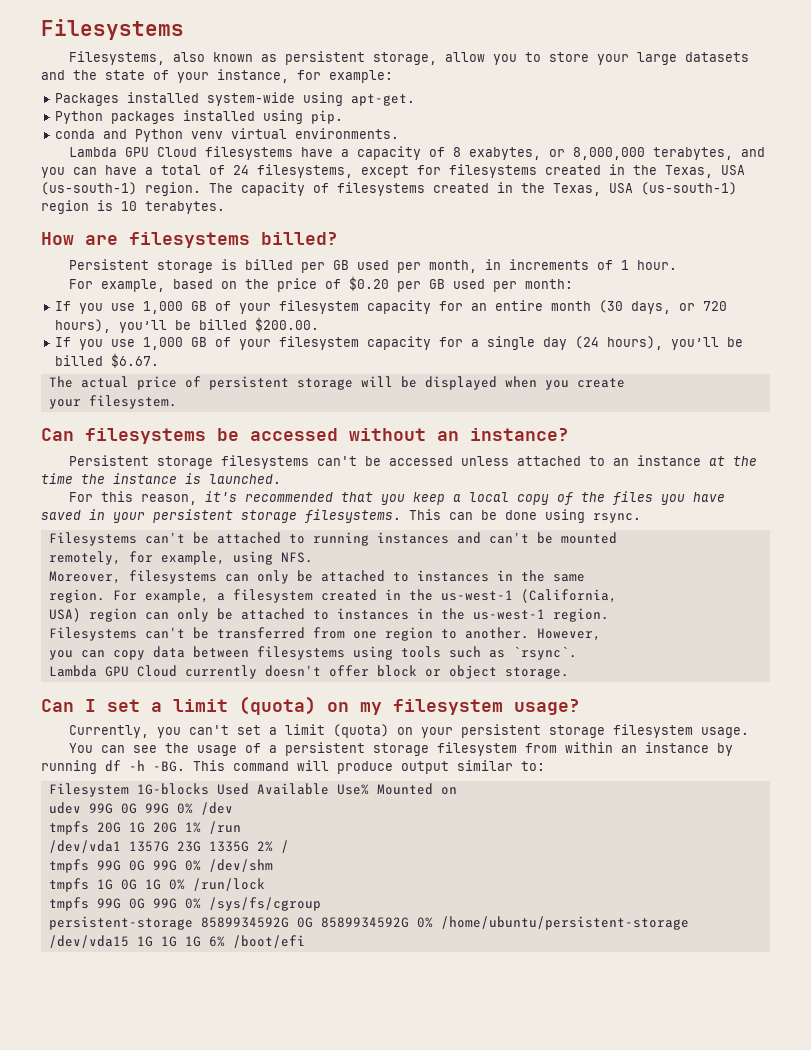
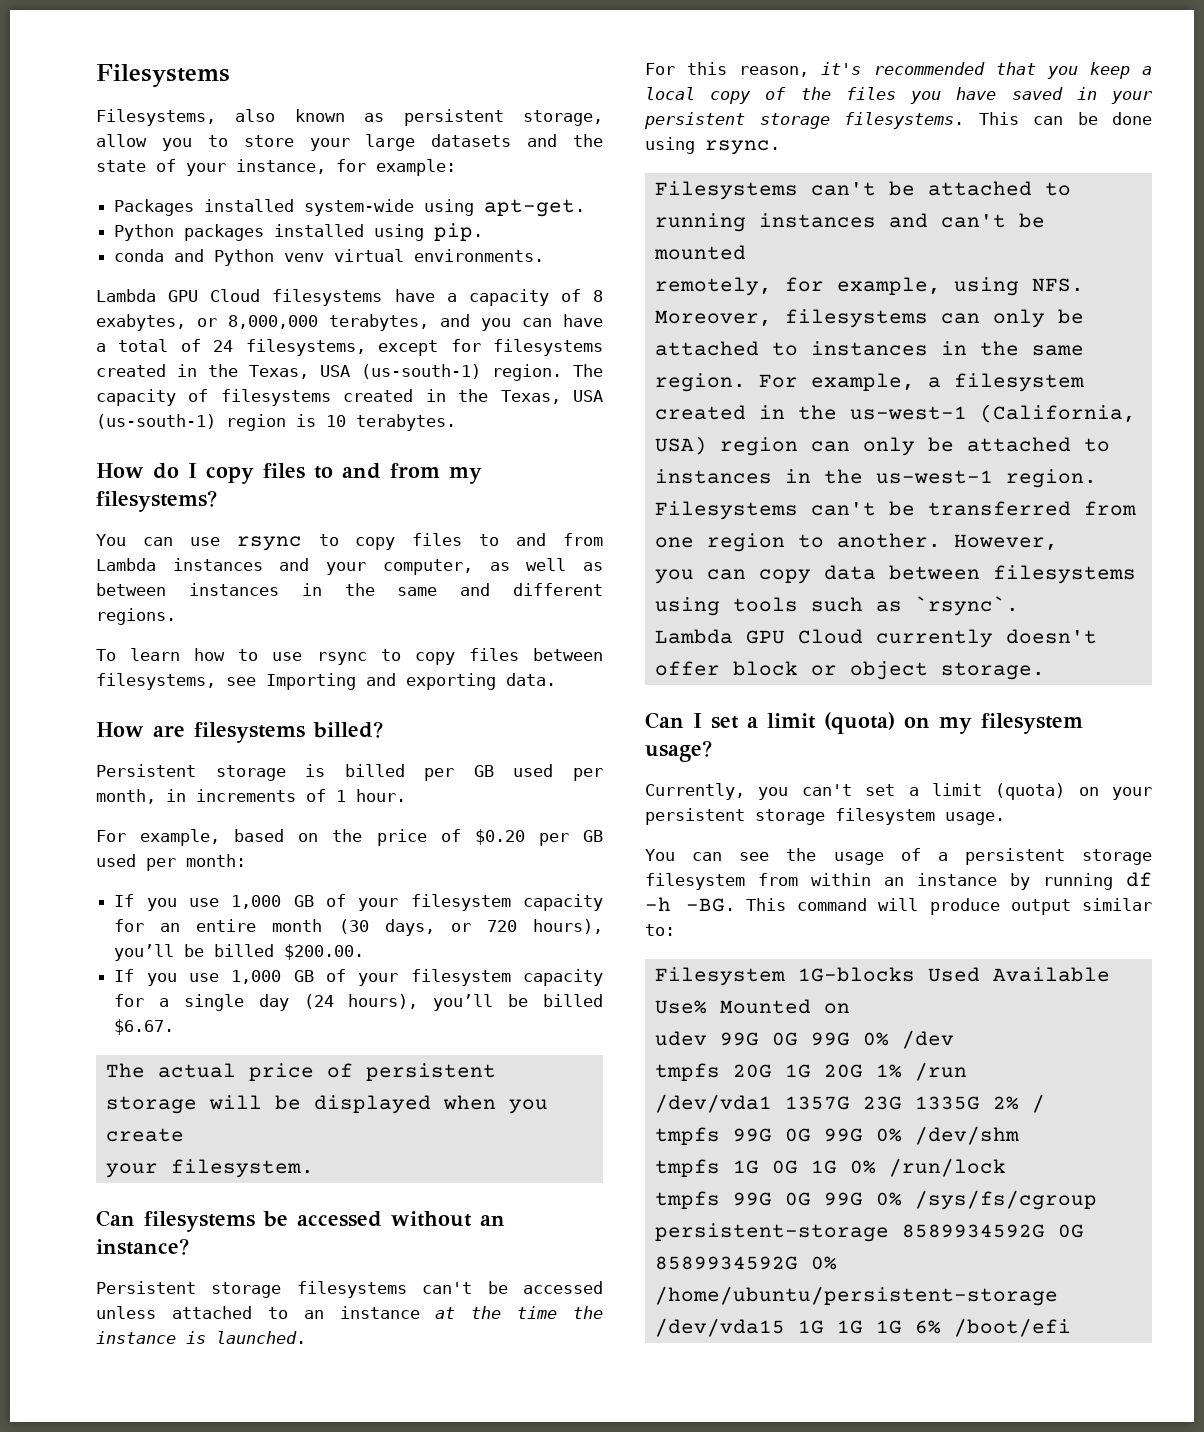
(225, 207) none -> [96,463,482,484] [96,490,217,512] [96,533,604,551] [96,558,603,575] [96,583,603,596] [96,608,176,625] [96,648,603,665] [96,673,556,690] // How do I copy files to and from my filesystems? // You can use rsync to copy files to and from Lambda instances and your computer, as well as between instances in the same and different regions. // To learn how to use rsync to copy files between filesystems, see Importing and exporting data.

